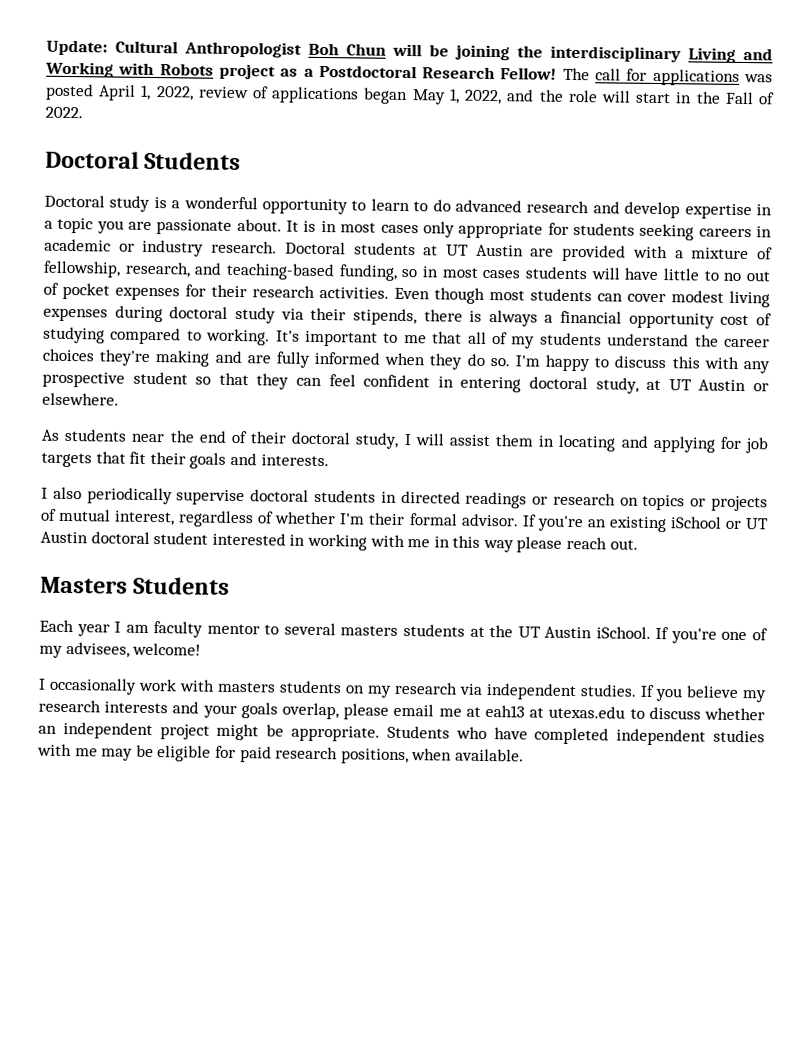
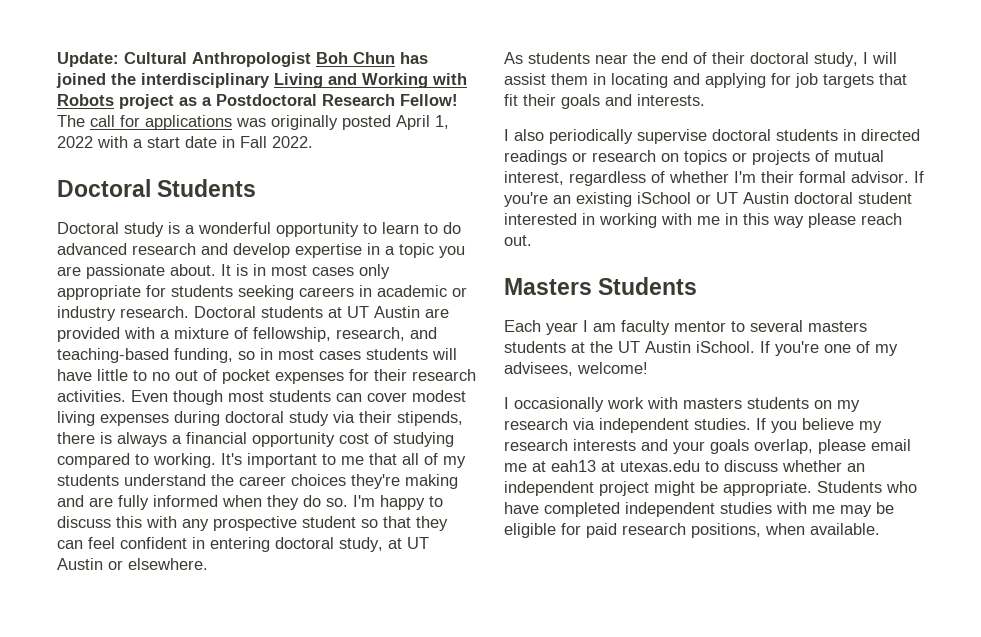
[392,43,510,61] will be joining -> [400,52,428,64] [56,73,106,88] has joined
(773, 78) none -> [271,115,338,130] originally
[155,86,776,105] 2022, review of applications began May 1, 2022, and the role will start in the Fall of -> [57,136,267,148] 2022 with a start date in Fall

